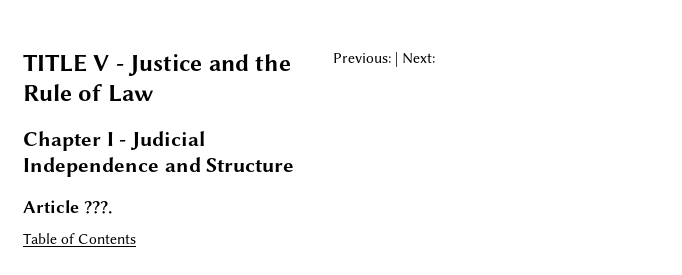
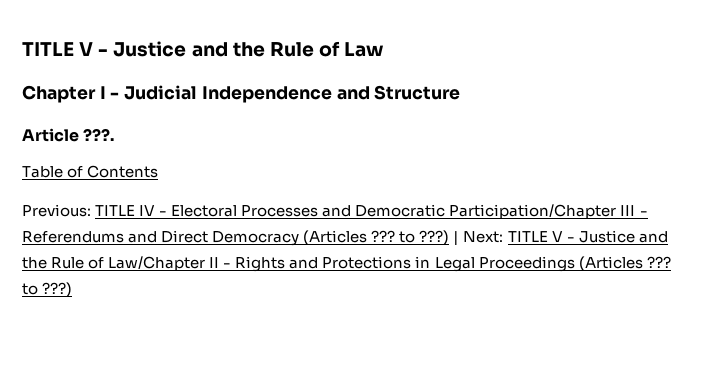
[395,52,436,67] | Next: -> [95,204,648,219] [22,230,668,246] [22,256,671,272] [22,282,73,297] TITLE IV - Electoral Processes and Democratic Participation/Chapter III - Referendums and Direct Democracy (Articles ??? to ???) | Next: TITLE V - Justice and the Rule of Law/Chapter II - Rights and Protections in Legal Proceedings (Articles ??? to ???)

